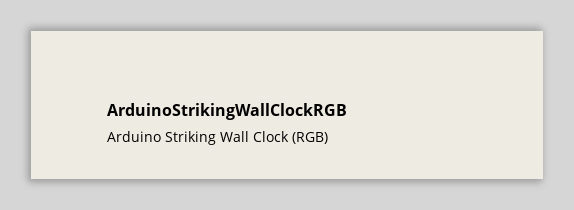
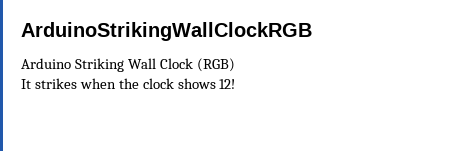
(328, 138) none -> [21,78,236,89] // It strikes when the clock shows 12!

